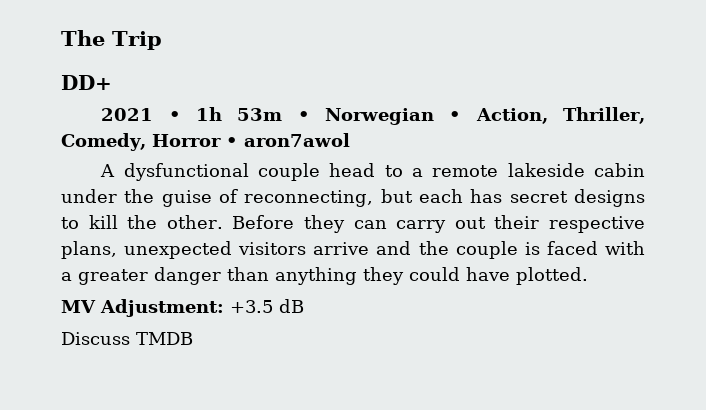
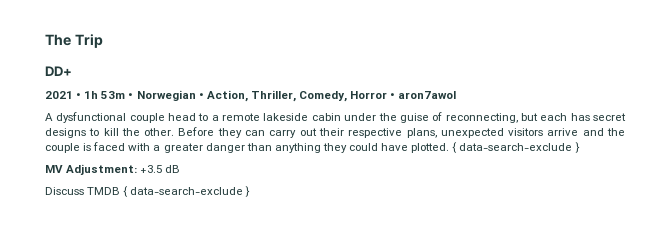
(588, 276) none -> [452,142,580,153] { data-search-exclude }
(193, 338) none -> [123,186,251,197] { data-search-exclude }

